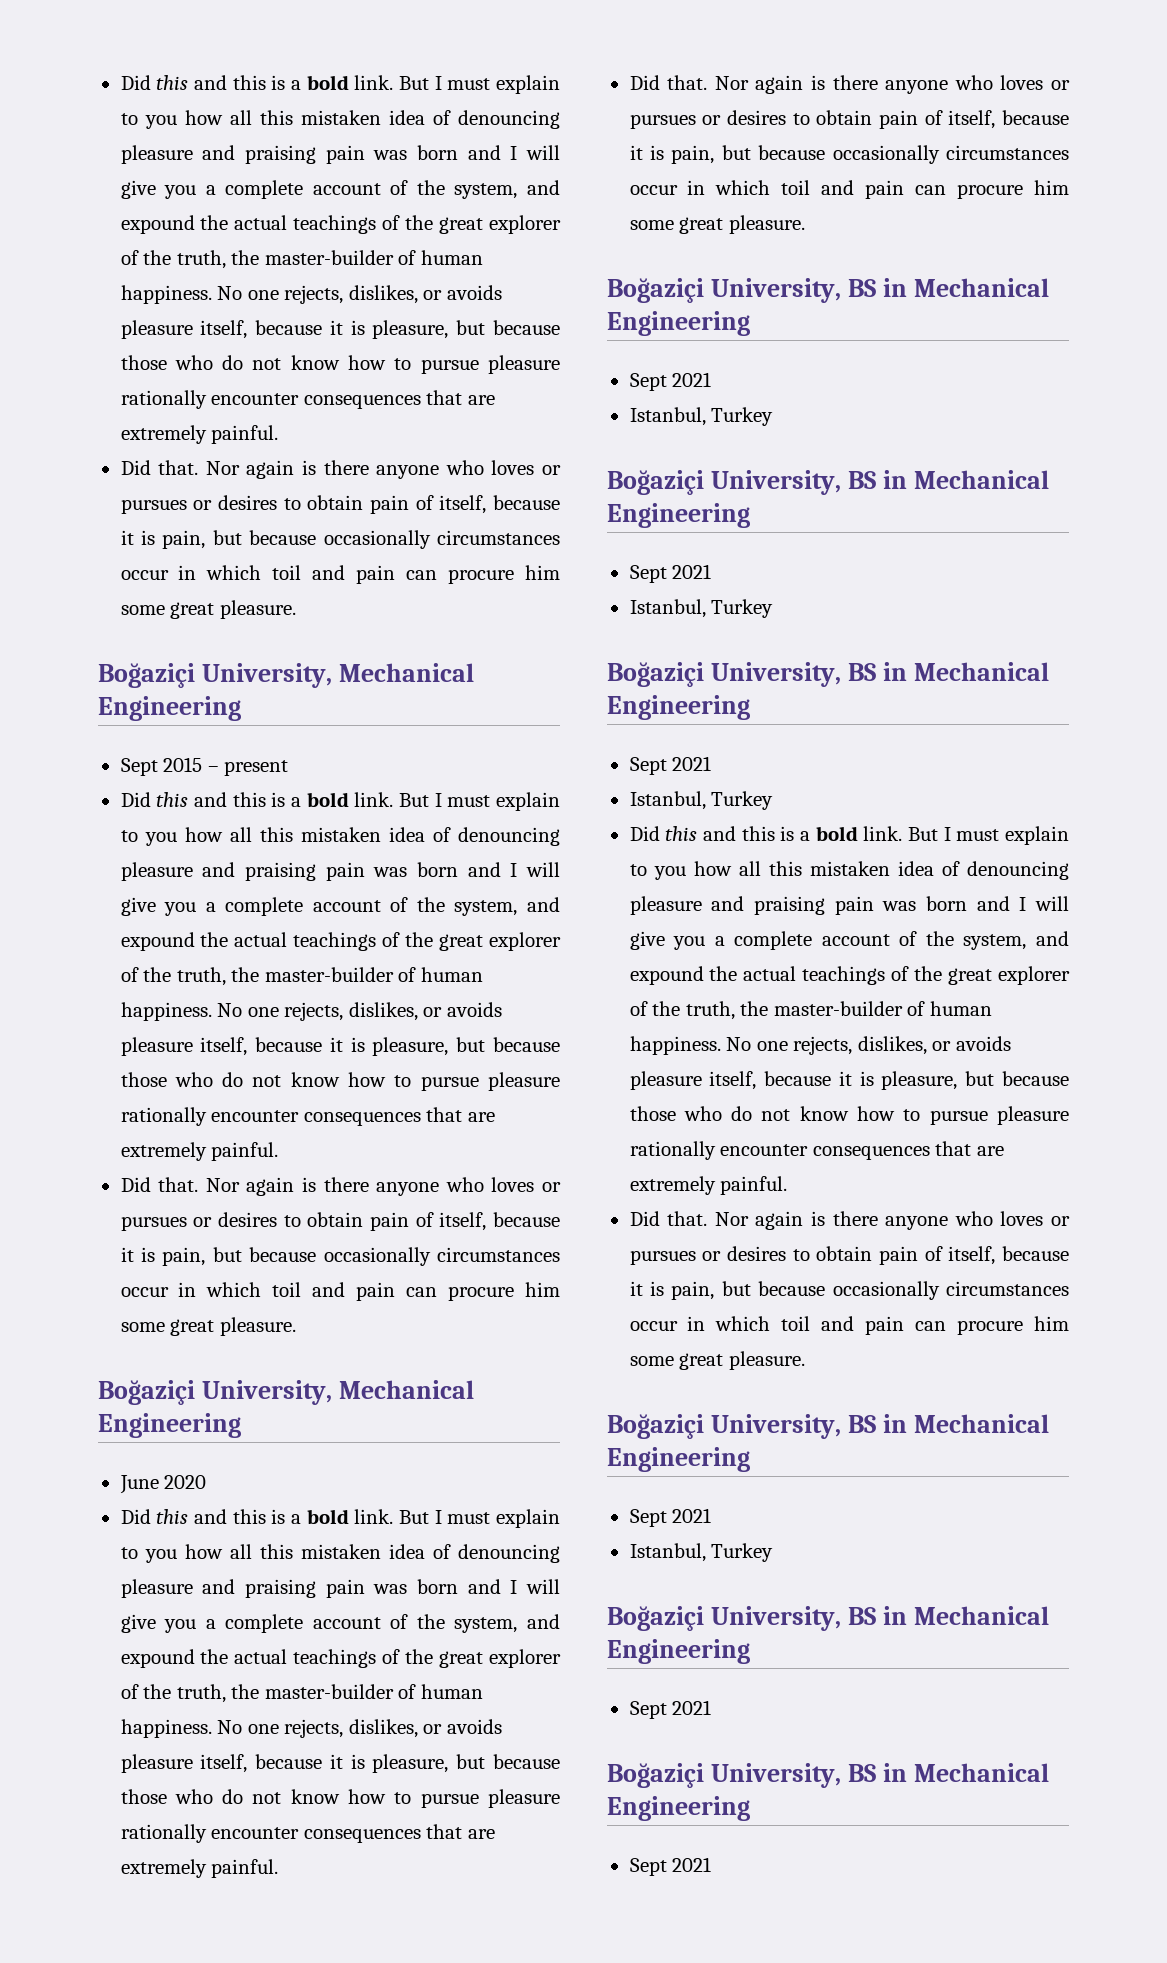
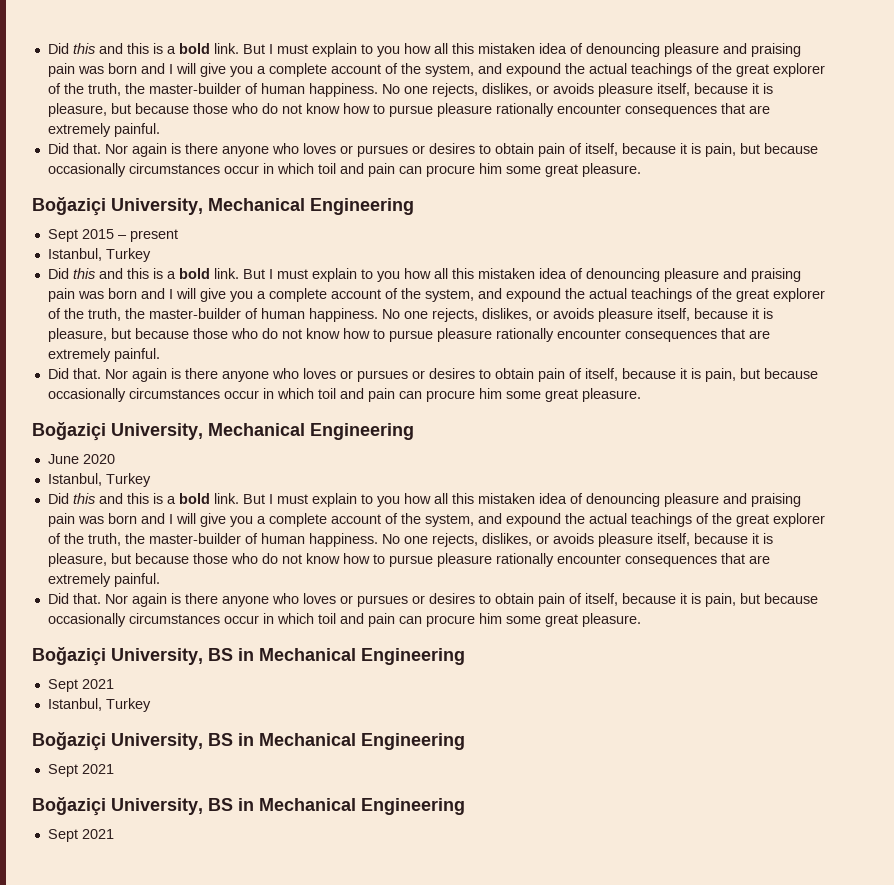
(289, 768) none -> [47,248,151,262] // Istanbul, Turkey
[120,1509,560,1528] [120,1544,560,1563] [120,1579,560,1598] [120,1614,560,1633] [120,1649,561,1668] [120,1684,483,1703] [120,1719,502,1738] [120,1754,560,1773] [120,1789,560,1808] [120,1824,495,1843] [120,1859,279,1878] [629,75,1070,94] [629,110,1069,129] [629,145,1069,164] [629,180,1069,199] [629,215,805,234] [607,278,1049,303] [607,311,750,336] [629,372,712,391] [629,407,774,426] [607,470,1049,495] [607,503,750,528] [629,564,712,583] [629,599,774,618] [607,662,1049,687] [607,695,750,720] [629,756,712,775] // Did this and this is a bold link. But I must explain to you how all this mistaken idea of denouncing pleasure and praising pain was born and I will give you a complete account of the system, and expound the actual teachings of the great explorer of the truth, the master-builder of human happiness. No one rejects, dislikes, or avoids pleasure itself, because it is pleasure, but because those who do not know how to pursue pleasure rationally encounter consequences that are extremely painful. // Did that. Nor again is there anyone who loves or pursues or desires to obtain pain of itself, because it is pain, but because occasionally circumstances occur in which toil and pain can procure him some great pleasure. // Boğaziçi University, BS in Mechanical Engineering // Sept 2021 // Istanbul, Turkey // Boğaziçi University, BS in Mechanical Engineering // Sept 2021 // Istanbul, Turkey // Boğaziçi University, BS in Mechanical Engineering // Sept 2021 -> (115, 459) none

